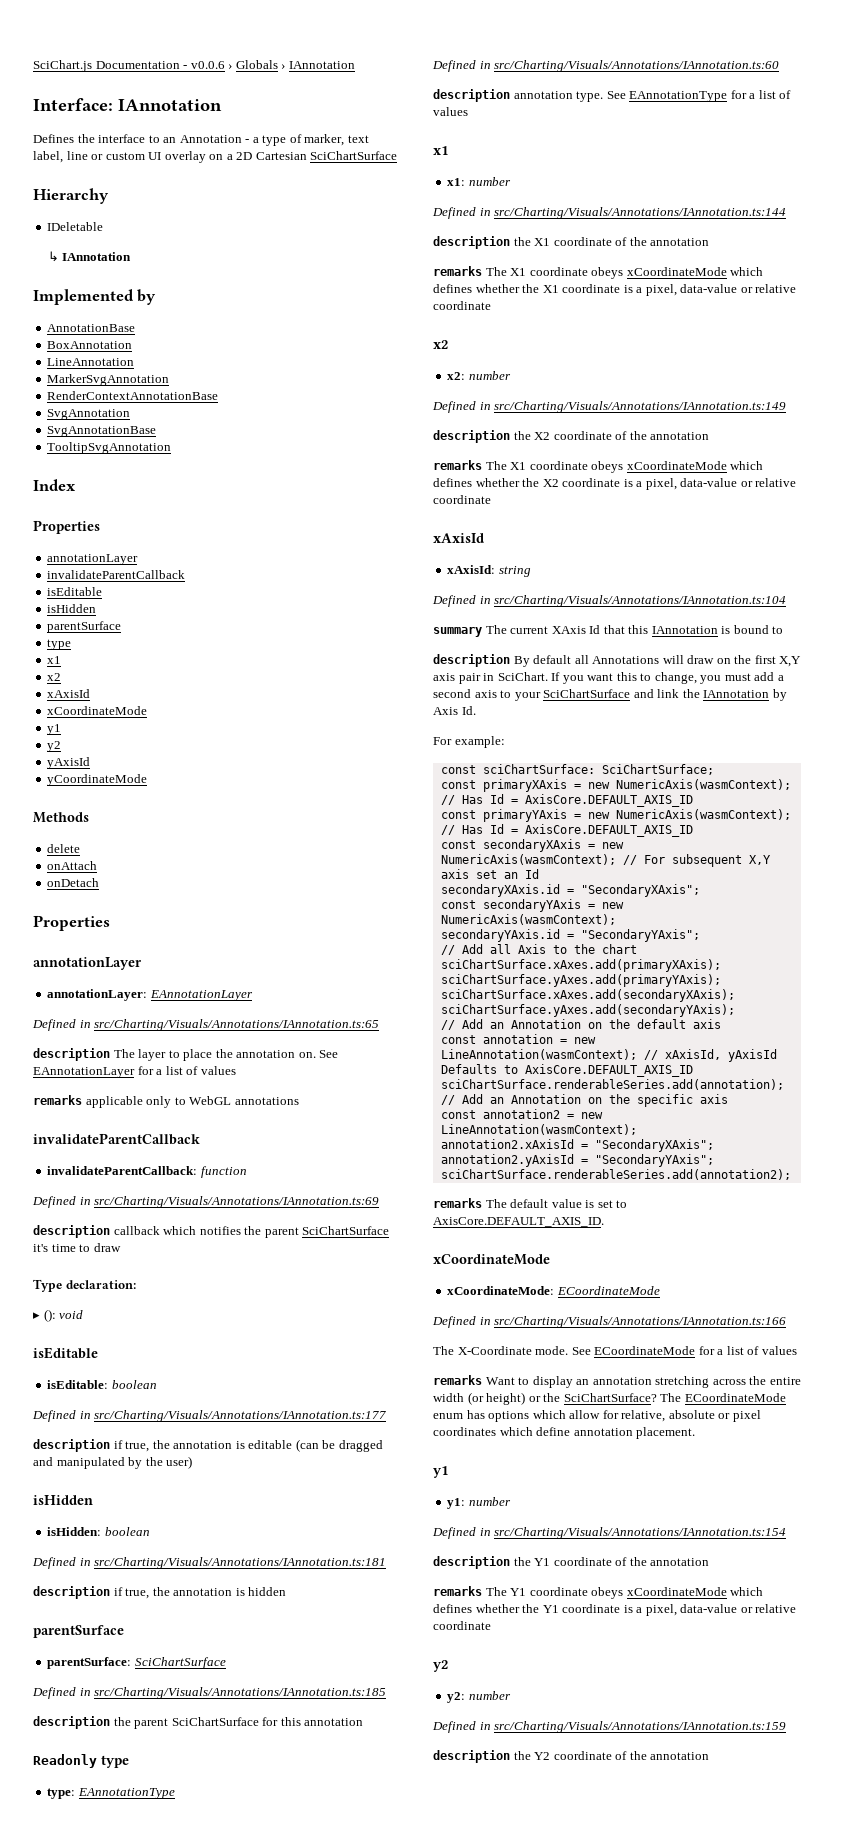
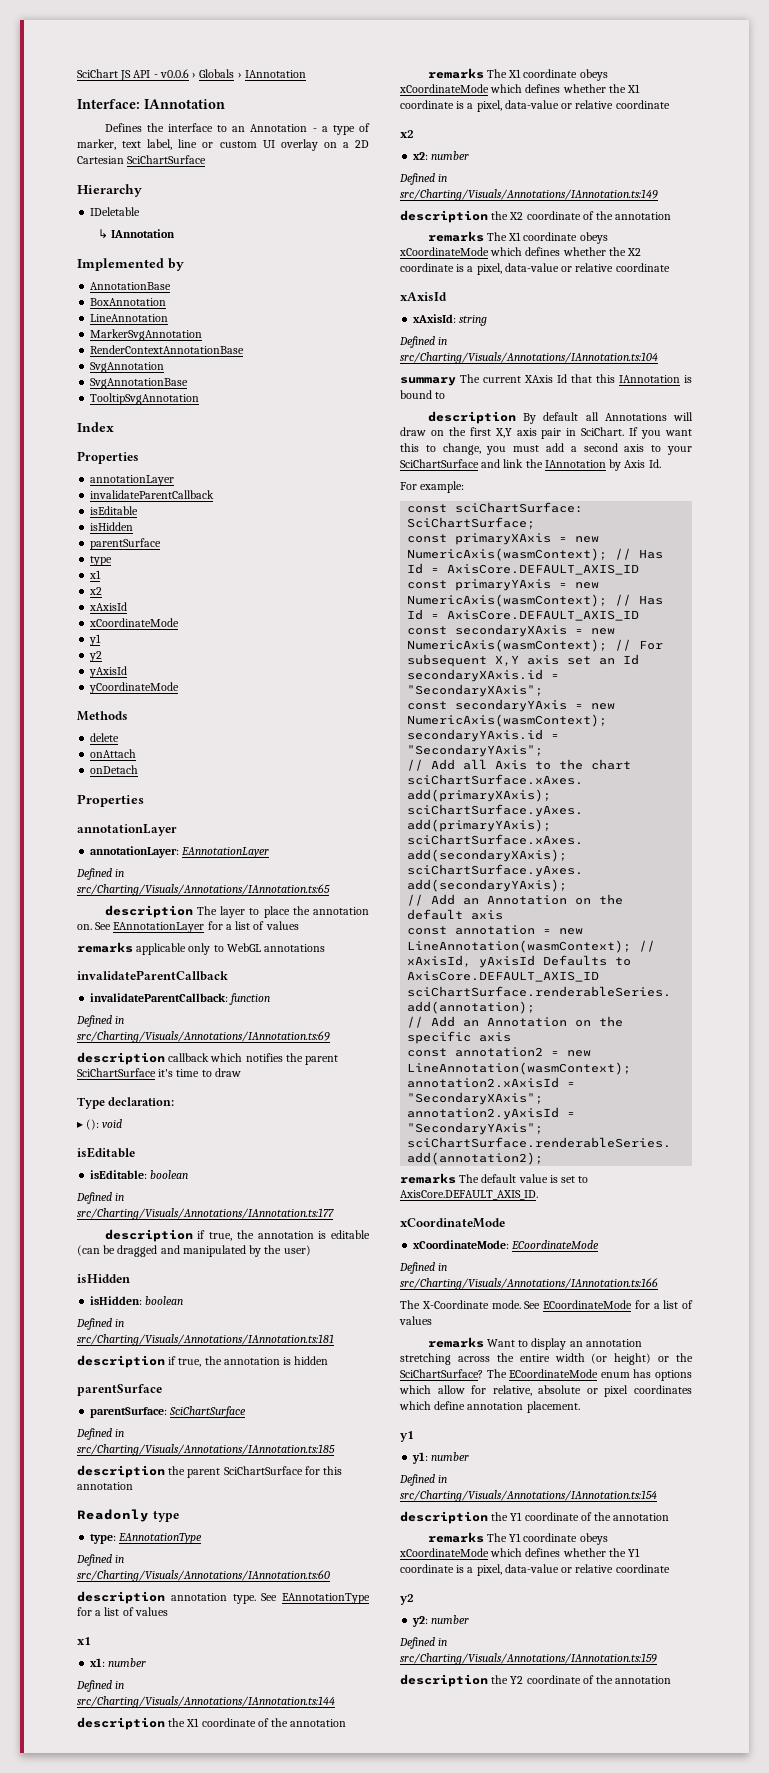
[33,60,180,72] SciChart.js Documentation -> [77,69,151,81] SciChart JS API

